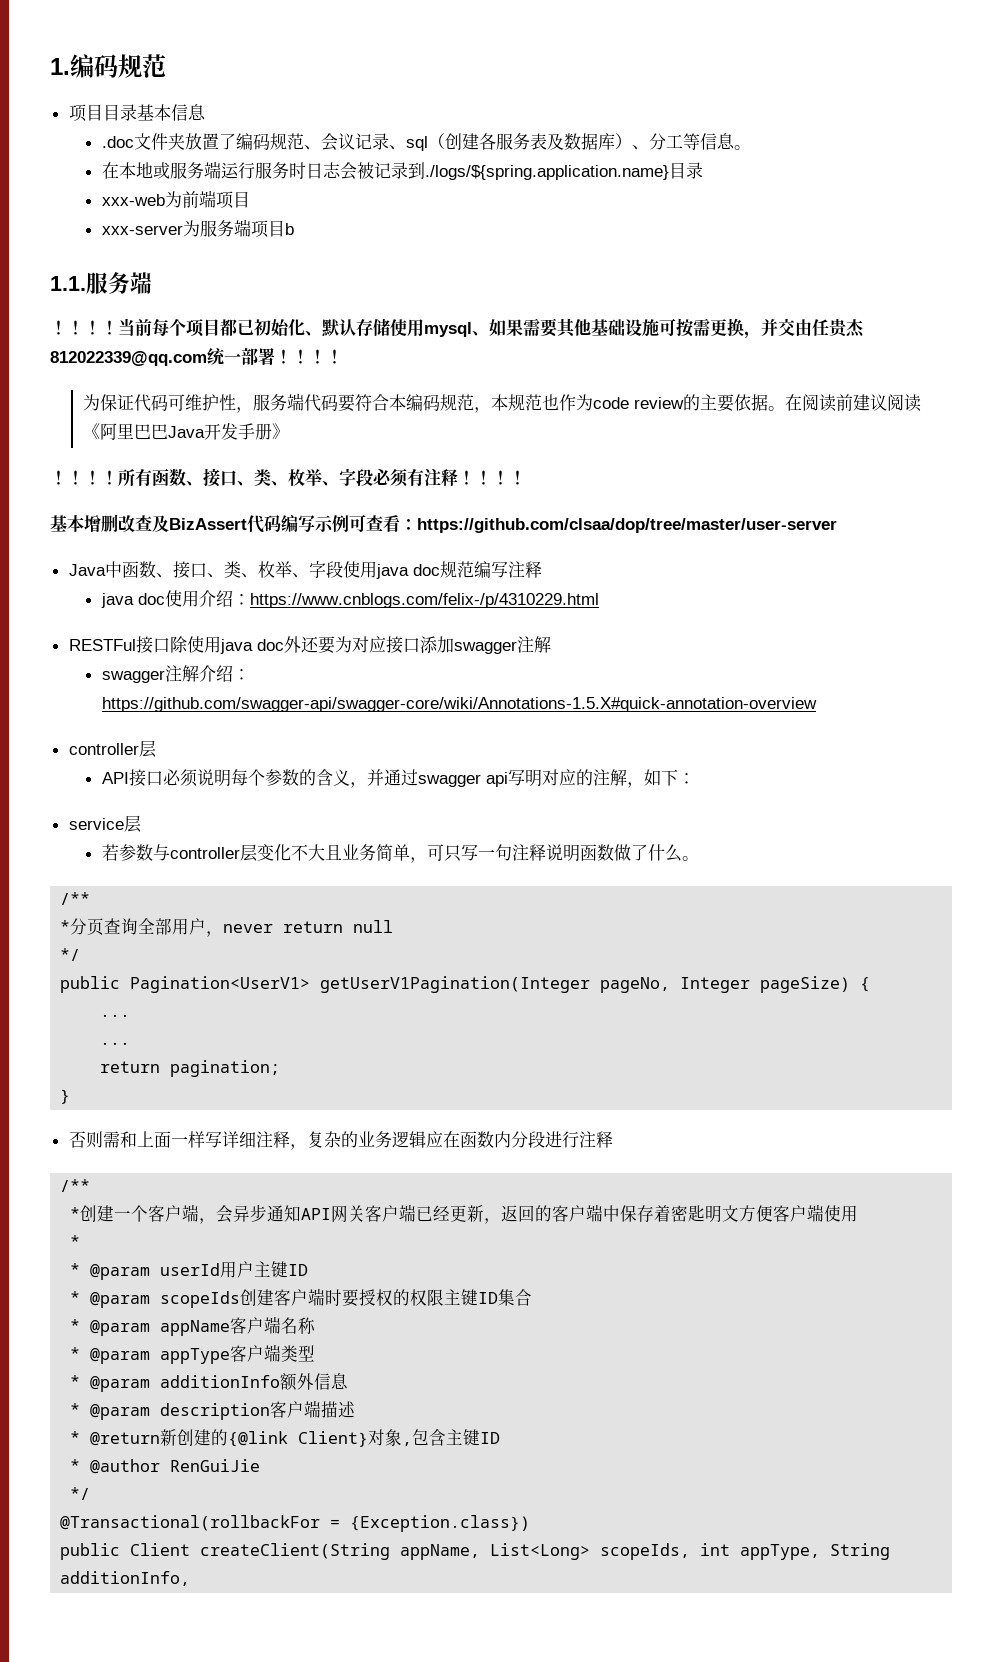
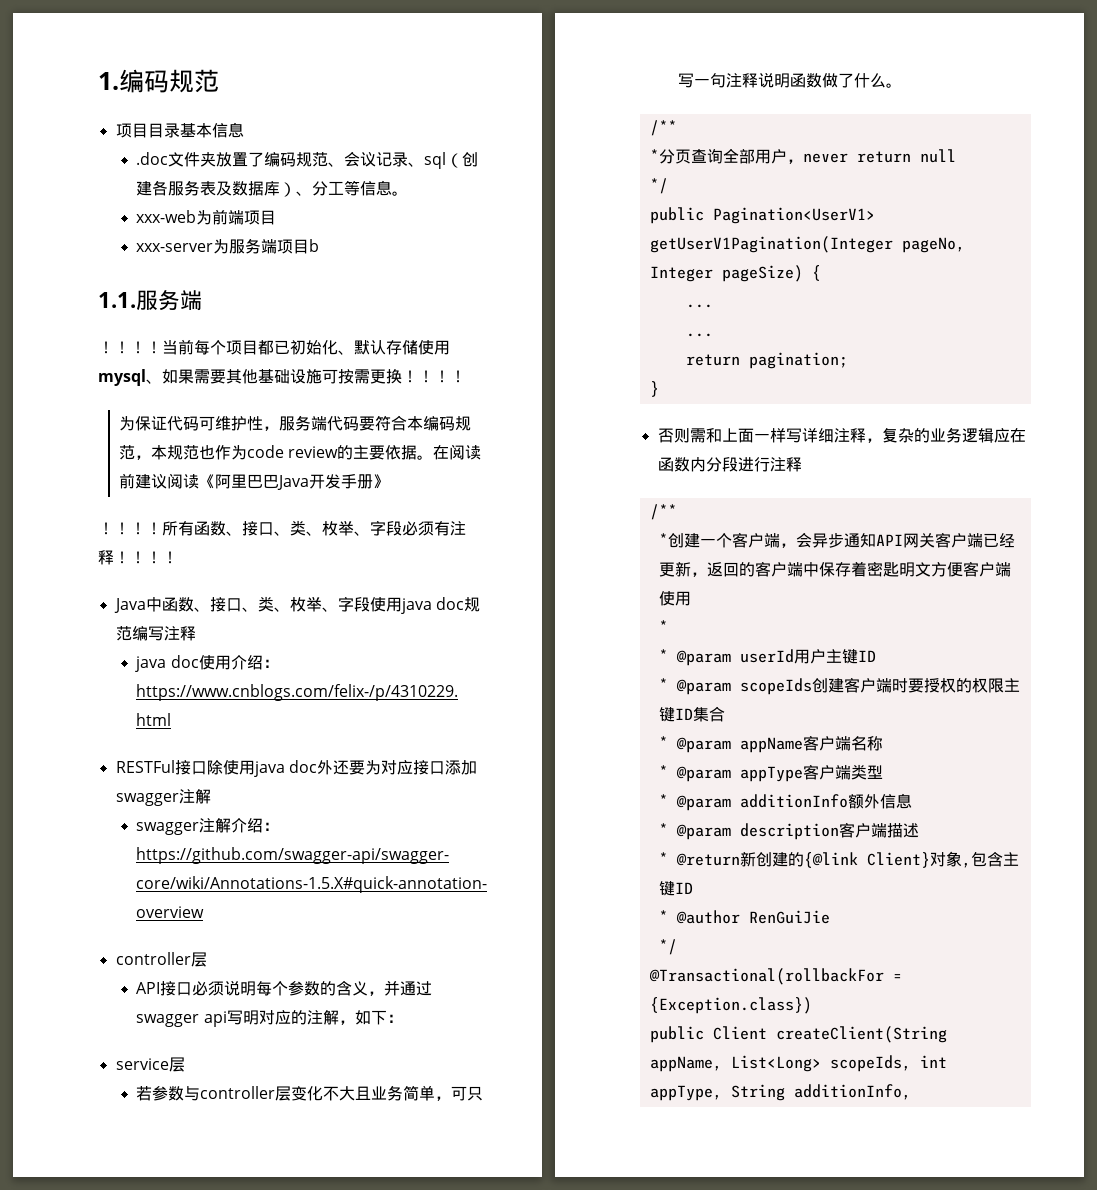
[101,161,703,180] // 在本地或服务端运行服务时日志会被记录到./logs/${spring.application.name}目录 -> (409, 193) none
[744,318,864,339] [50,348,275,366] ，并交由任贵杰812022339@qq.com统一部署 -> (402, 376) none
[50,514,837,533] // 基本增删改查及BizAssert代码编写示例可查看：https://github.com/clsaa/dop/tree/master/user-server -> (178, 557) none

